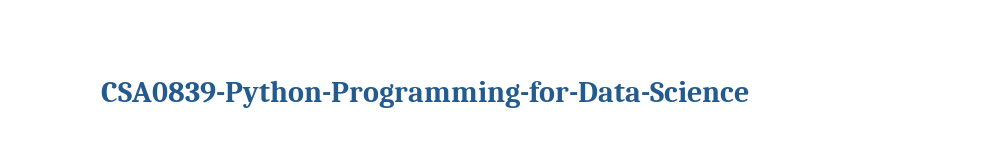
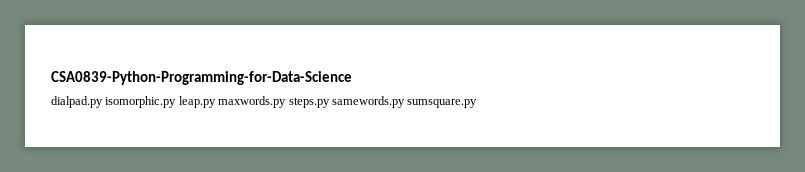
(749, 94) none -> [51,96,478,108] // dialpad.py isomorphic.py leap.py maxwords.py steps.py samewords.py sumsquare.py

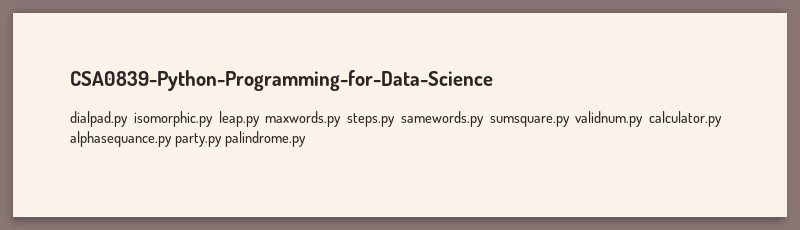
(478, 103) none -> [575,111,722,127] [70,131,306,147] validnum.py calculator.py alphasequance.py party.py palindrome.py

